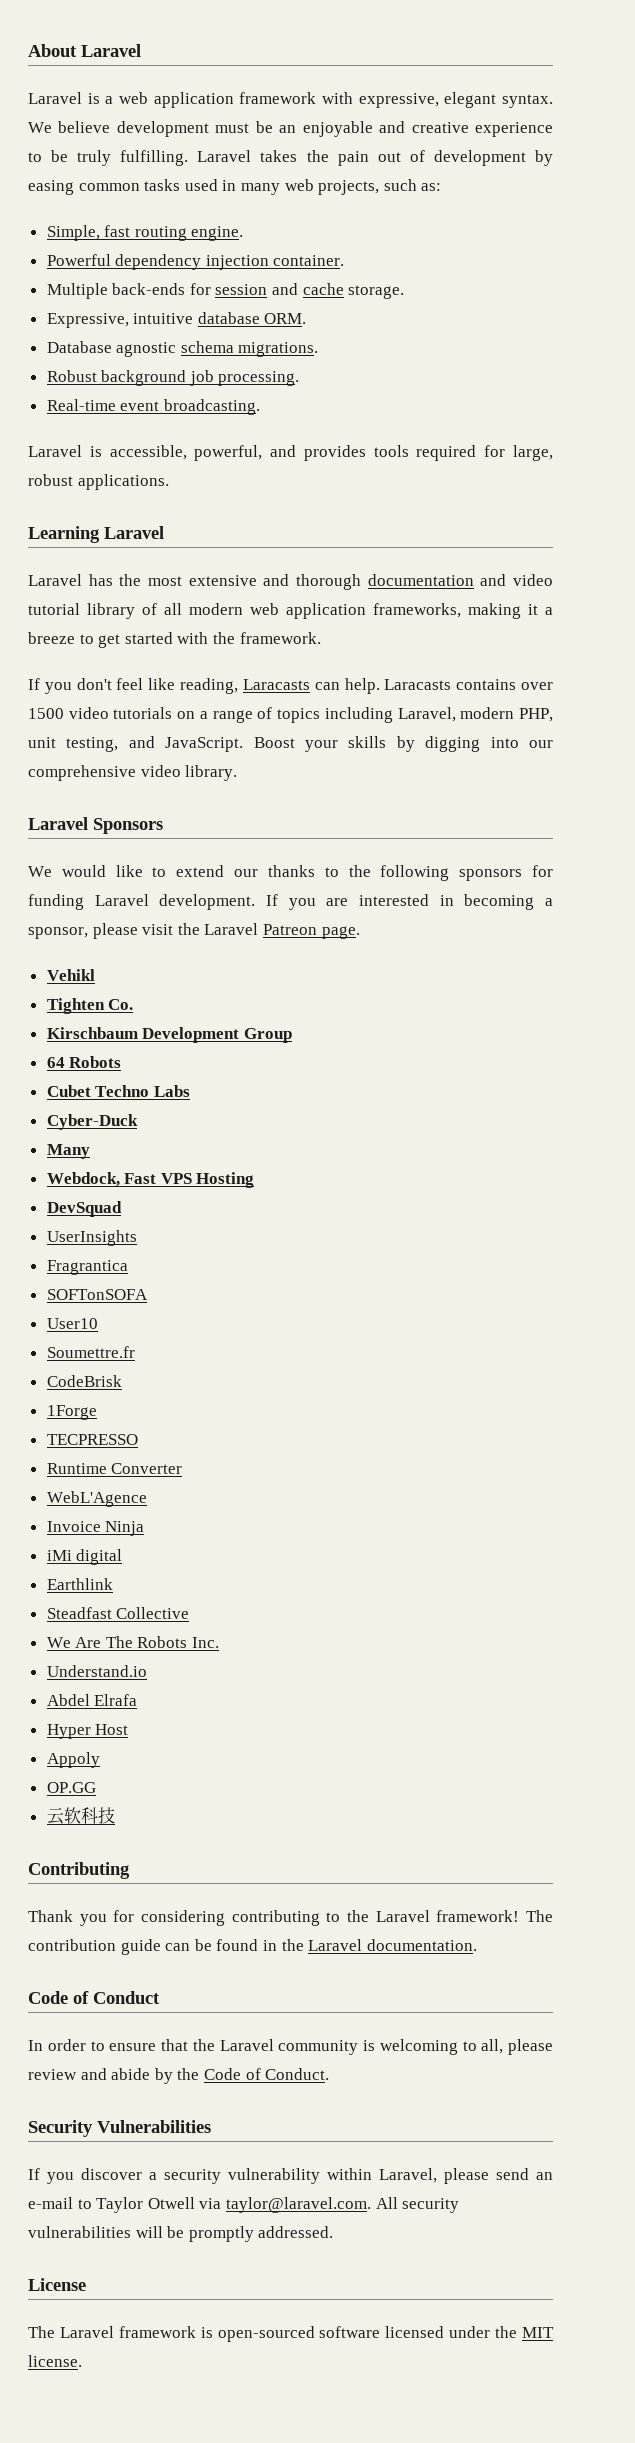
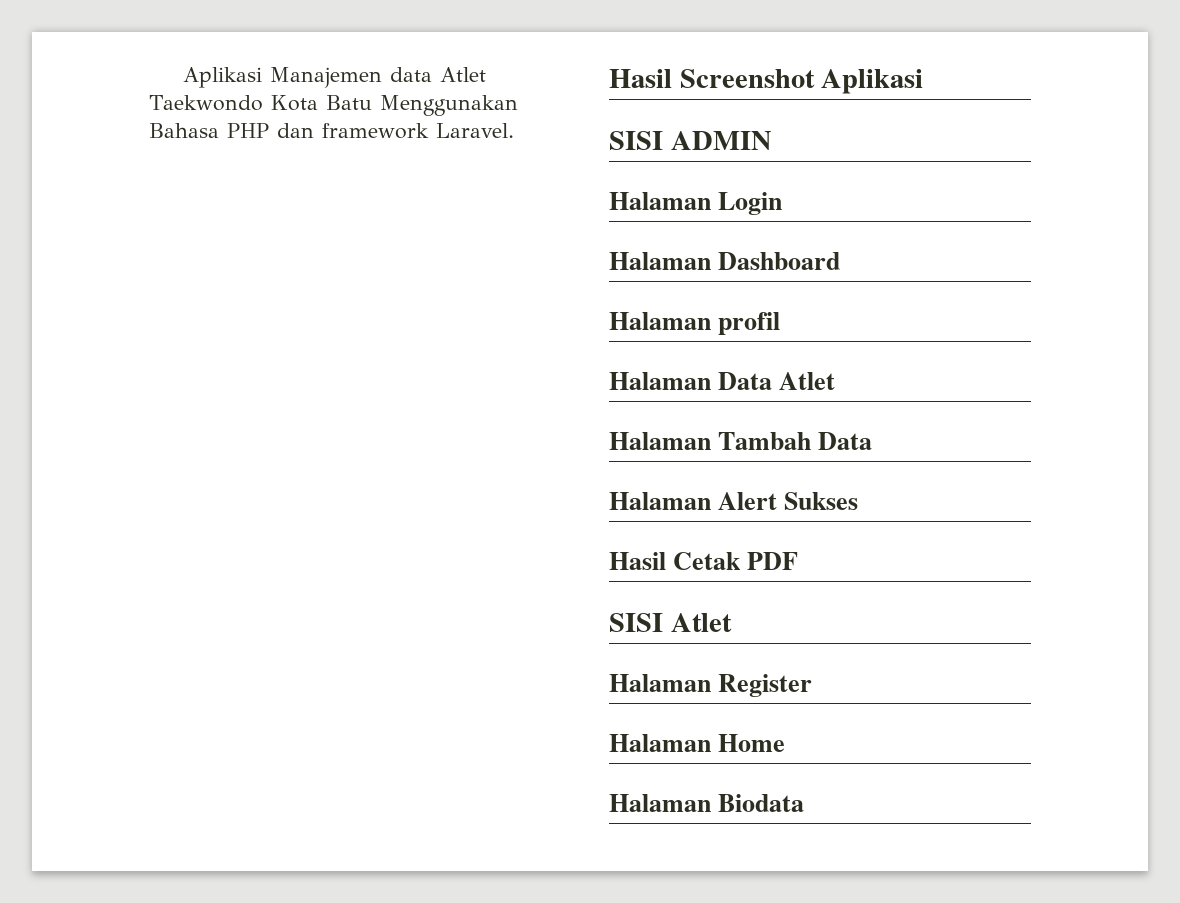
[28,44,141,57] [28,92,553,108] [28,121,554,137] [28,150,553,166] [28,179,442,195] [46,225,244,241] [46,254,345,270] [46,283,405,299] [46,312,307,328] [46,341,319,357] [46,370,300,386] [46,399,260,415] [28,445,553,461] [28,474,169,490] [28,526,164,543] [28,574,553,590] [28,603,553,619] [28,632,321,648] [28,678,553,694] [28,707,553,723] [28,736,553,752] [28,765,238,781] [28,817,163,834] [28,865,553,881] [28,894,554,910] [28,923,360,939] [46,969,95,981] [46,998,134,1014] [46,1027,292,1043] [46,1056,122,1068] [46,1085,190,1097] [46,1114,138,1130] [46,1144,90,1159] [46,1172,255,1188] [46,1201,122,1217] [46,1230,137,1246] [46,1260,128,1275] [46,1289,148,1300] [46,1318,98,1329] [46,1346,135,1358] [46,1375,122,1387] [46,1405,97,1420] [46,1434,138,1445] [46,1463,183,1474] [46,1491,147,1507] [46,1521,145,1536] [46,1549,123,1565] [46,1578,113,1590] [46,1607,190,1619] [46,1636,220,1648] [46,1665,147,1677] [46,1694,138,1706] [46,1724,129,1739] [46,1752,100,1768] [46,1782,96,1793] [46,1807,115,1825] [28,1862,130,1879] [28,1910,553,1926] [28,1939,477,1955] [28,1991,160,2004] [28,2039,553,2055] [28,2068,330,2084] [28,2120,211,2137] [28,2168,553,2184] [28,2197,460,2213] [28,2226,334,2242] [28,2278,86,2291] [28,2326,554,2342] [28,2355,82,2367] About Laravel // Laravel is a web application framework with expressive, elegant syntax. We believe development must be an enjoyable and creative experience to be truly fulfilling. Laravel takes the pain out of development by easing common tasks used in many web projects, such as: // Simple, fast routing engine. // Powerful dependency injection container. // Multiple back-ends for session and cache storage. // Expressive, intuitive database ORM. // Database agnostic schema migrations. // Robust background job processing. // Real-time event broadcasting. // Laravel is accessible, powerful, and provides tools required for large, robust applications. // Learning Laravel // Laravel has the most extensive and thorough documentation and video tutorial library of all modern web application frameworks, making it a breeze to get started with the framework. // If you don't feel like reading, Laracasts can help. Laracasts contains over 1500 video tutorials on a range of topics including Laravel, modern PHP, unit testing, and JavaScript. Boost your skills by digging into our comprehensive video library. // Laravel Sponsors // We would like to extend our thanks to the following sponsors for funding Laravel development. If you are interested in becoming a sponsor, please visit the Laravel Patreon page. // Vehikl // Tighten Co. // Kirschbaum Development Group // 64 Robots // Cubet Techno Labs // Cyber-Duck // Many // Webdock, Fast VPS Hosting // DevSquad // UserInsights // Fragrantica // SOFTonSOFA // User10 // Soumettre.fr // CodeBrisk // 1Forge // TECPRESSO // Runtime Converter // WebL'Agence // Invoice Ninja // iMi digital // Earthlink // Steadfast Collective // We Are The Robots Inc. // Understand.io // Abdel Elrafa // Hyper Host // Appoly // OP.GG // 云软科技 // Contributing // Thank you for considering contributing to the Laravel framework! The contribution guide can be found in the Laravel documentation. // Code of Conduct // In order to ensure that the Laravel community is welcoming to all, please review and abide by the Code of Conduct. // Security Vulnerabilities // If you discover a security vulnerability within Laravel, please send an e-mail to Taylor Otwell via taylor@laravel.com. All security vulnerabilities will be promptly addressed. // License // The Laravel framework is open-sourced software licensed under the MIT license. -> [182,67,486,88] [149,95,518,116] [149,123,514,139] [609,69,924,94] [609,131,772,150] [609,192,783,215] [609,252,841,270] [609,312,781,335] [609,372,836,390] [609,432,873,450] [609,492,859,510] [609,552,799,570] [609,613,732,632] [609,674,813,697] [609,734,786,752] [609,794,805,812] Aplikasi Manajemen data Atlet Taekwondo Kota Batu Menggunakan Bahasa PHP dan framework Laravel. // Hasil Screenshot Aplikasi // SISI ADMIN // Halaman Login // Halaman Dashboard // Halaman profil // Halaman Data Atlet // Halaman Tambah Data // Halaman Alert Sukses // Hasil Cetak PDF // SISI Atlet // Halaman Register // Halaman Home // Halaman Biodata

